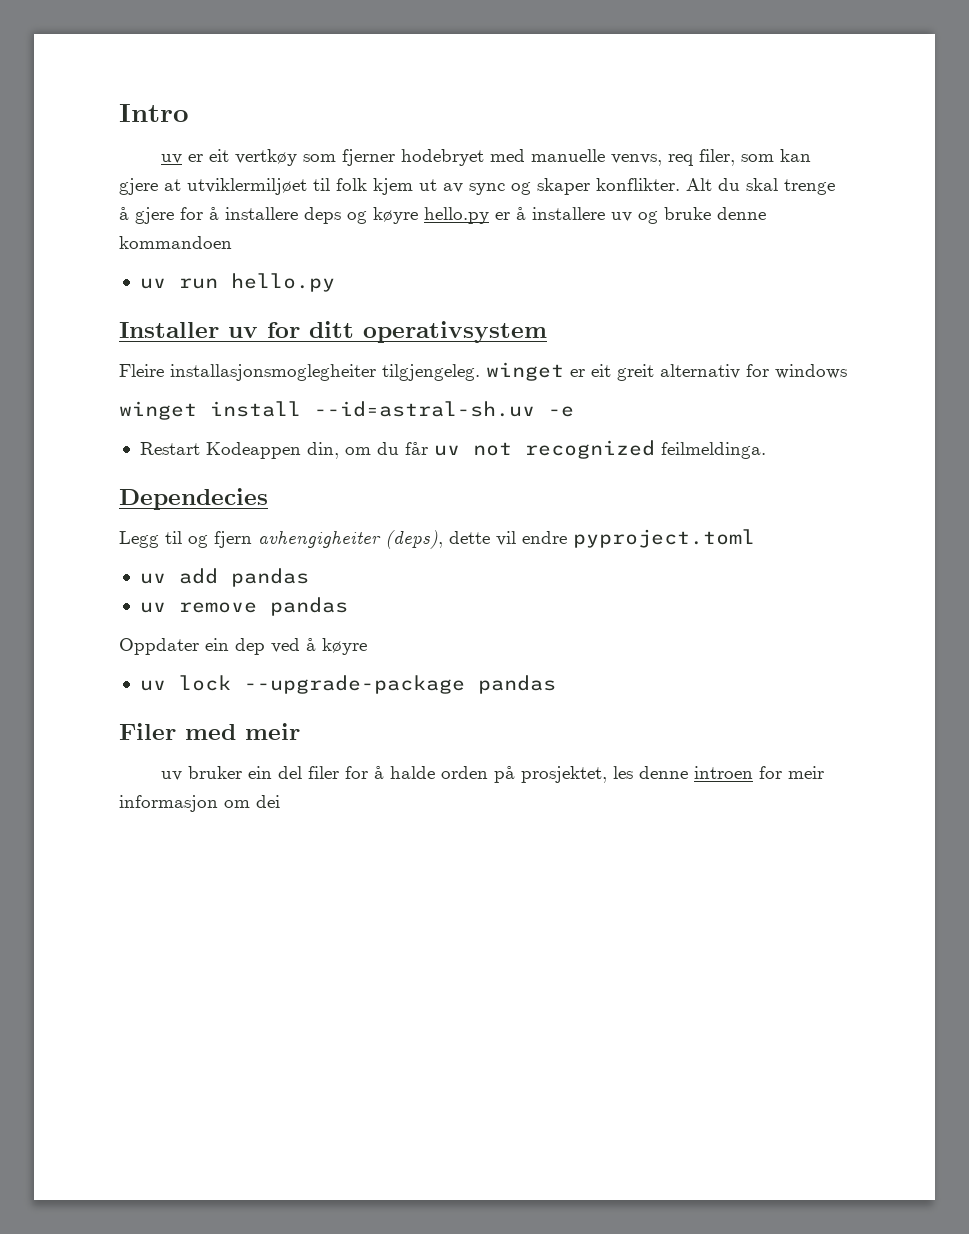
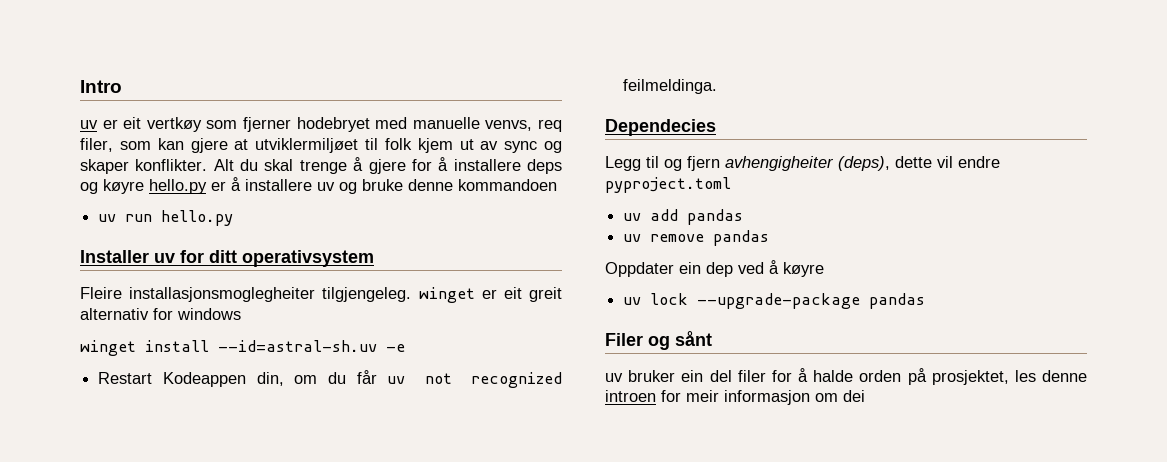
[185,723,300,740] med meir -> [648,331,712,350] og sånt

